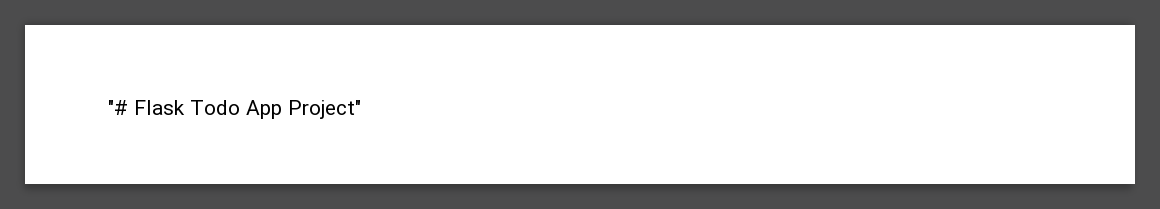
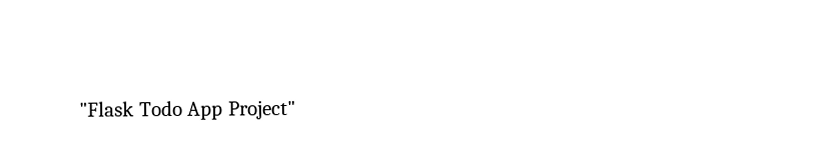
[108,100,185,115] "# Flask -> [79,101,135,117] "Flask

